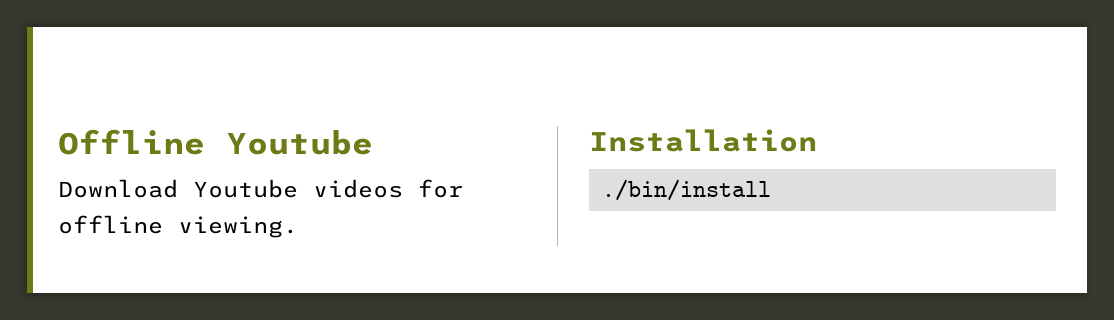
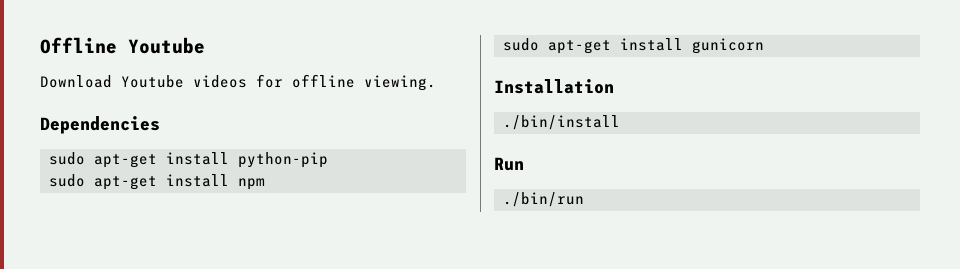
(298, 227) none -> [40,116,160,134] [49,152,328,168] [49,174,265,190] [503,38,764,54] // Dependencies // sudo apt-get install python-pip // sudo apt-get install npm // sudo apt-get install gunicorn
(771, 190) none -> [494,157,524,171] [503,192,584,207] // Run // ./bin/run

